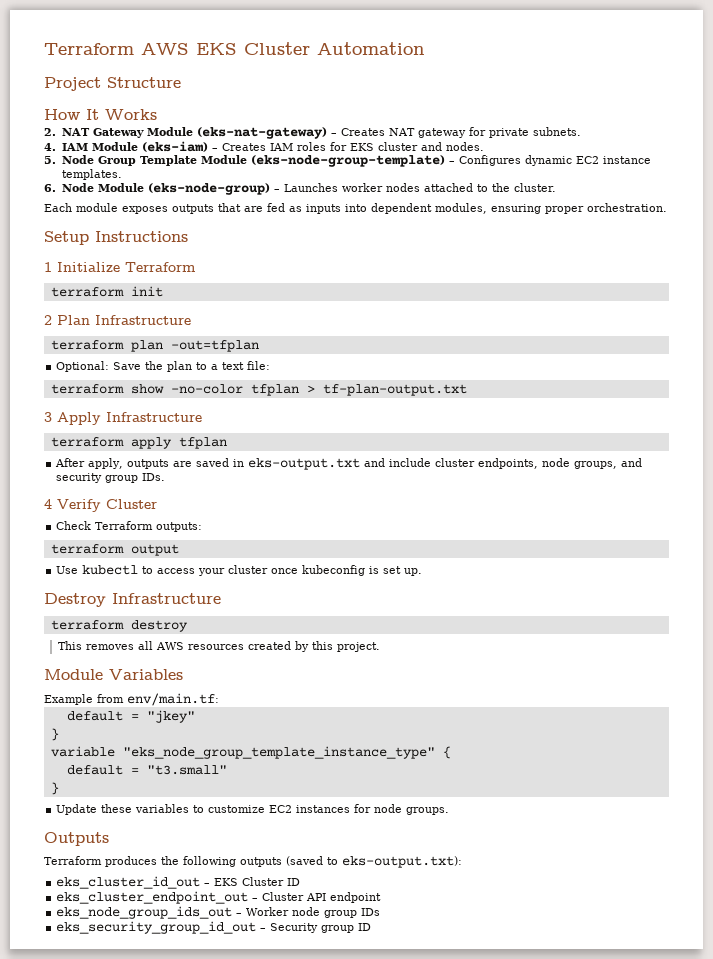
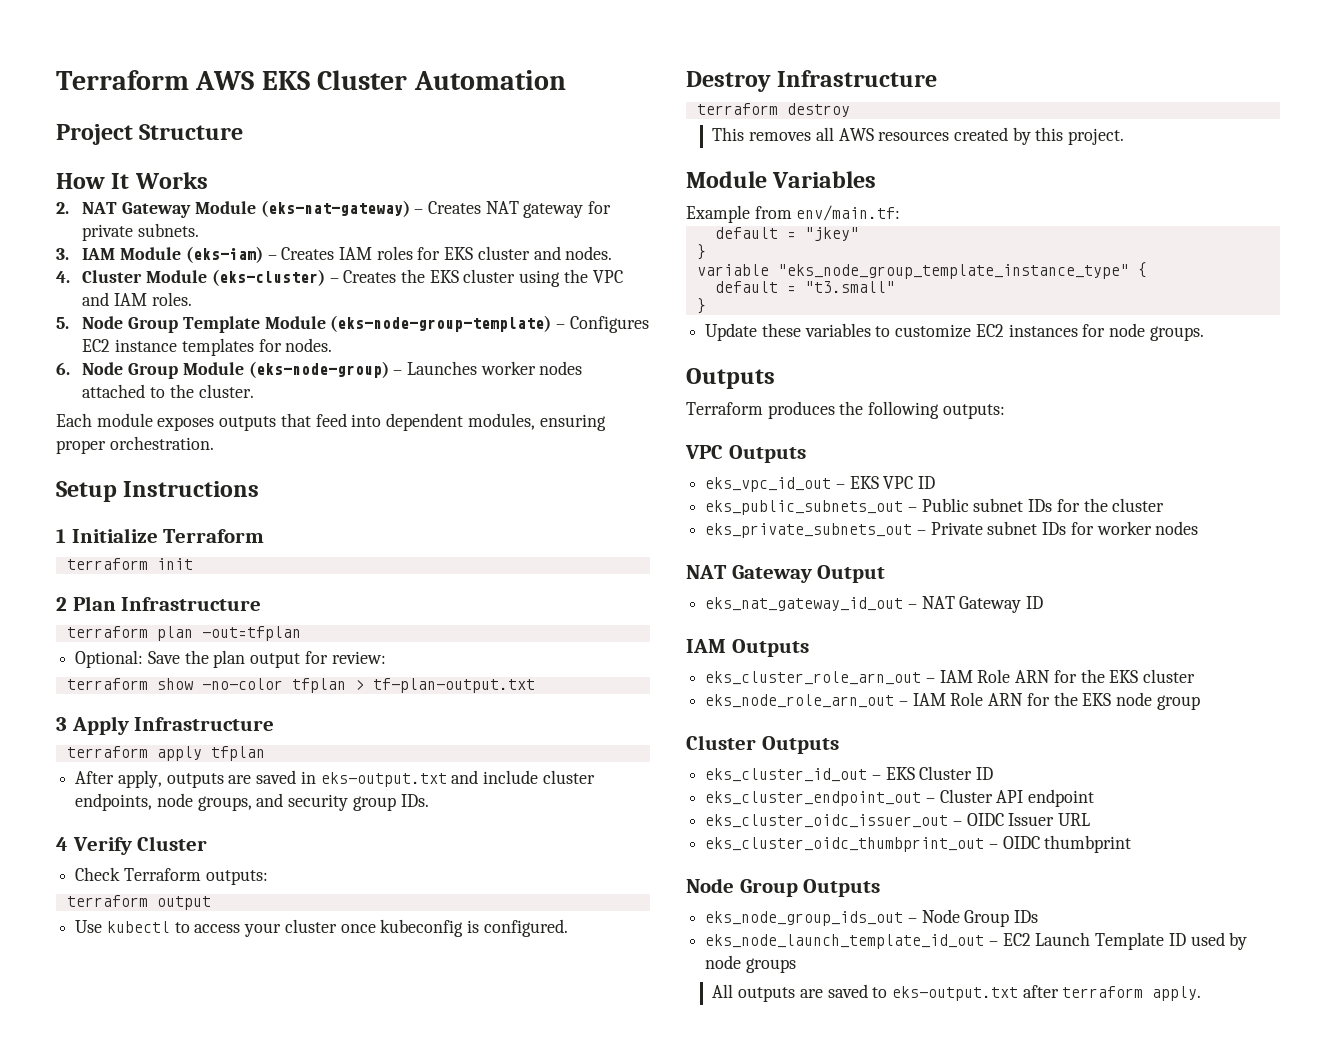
[44,143,56,151] 4. -> [56,248,69,260] 3.
(484, 146) none -> [56,269,623,287] [82,292,192,306] // 4. Cluster Module (eks-cluster) – Creates the EKS cluster using the VPC and IAM roles.
[525,155,573,166] dynamic -> (649, 324) none
[61,169,122,180] templates. -> [181,338,333,356] templates for nodes.
(94, 187) none -> [128,363,179,379] Group
[244,203,341,214] are fed as inputs -> [315,413,347,427] feed
[196,361,271,370] to a text file: -> [250,651,386,668] output for review:
[383,566,423,576] set up. -> [483,919,568,937] configured.
[240,856,462,868] outputs (saved to eks-output.txt): -> [942,404,1005,419] [685,445,806,463] [705,476,936,492] [705,498,1165,515] [705,521,1199,538] [686,565,886,583] [705,596,1044,613] [686,639,809,657] [705,669,1196,685] [705,692,1200,710] [686,735,839,754] outputs: // VPC Outputs // eks_vpc_id_out – EKS VPC ID // eks_public_subnets_out – Public subnet IDs for the cluster // eks_private_subnets_out – Private subnet IDs for worker nodes // NAT Gateway Output // eks_nat_gateway_id_out – NAT Gateway ID // IAM Outputs // eks_cluster_role_arn_out – IAM Role ARN for the EKS cluster // eks_node_role_arn_out – IAM Role ARN for the EKS node group // Cluster Outputs
[56,906,381,919] [56,921,372,934] eks_node_group_ids_out – Worker node group IDs // eks_security_group_id_out – Security group ID -> [705,813,1091,828] [705,835,1132,853] [686,878,881,897] [705,909,1039,927] [705,932,1248,950] [705,955,796,973] [712,984,1202,1002] eks_cluster_oidc_issuer_out – OIDC Issuer URL // eks_cluster_oidc_thumbprint_out – OIDC thumbprint // Node Group Outputs // eks_node_group_ids_out – Node Group IDs // eks_node_launch_template_id_out – EC2 Launch Template ID used by node groups // All outputs are saved to eks-output.txt after terraform apply.

